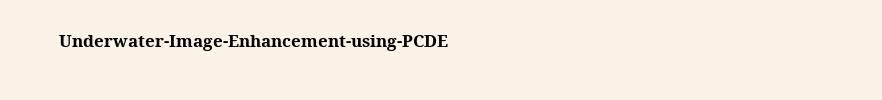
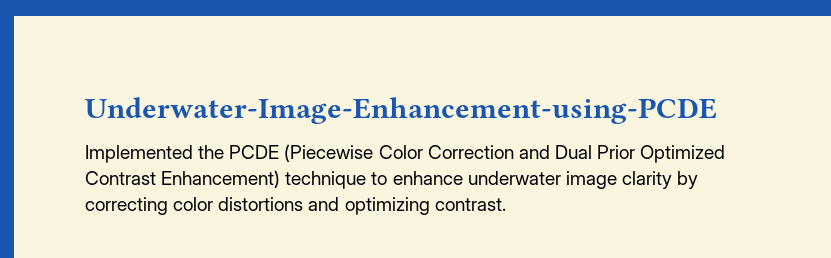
(448, 43) none -> [85,144,726,163] [85,170,699,189] [85,197,506,215] // Implemented the PCDE (Piecewise Color Correction and Dual Prior Optimized Contrast Enhancement) technique to enhance underwater image clarity by correcting color distortions and optimizing contrast.

